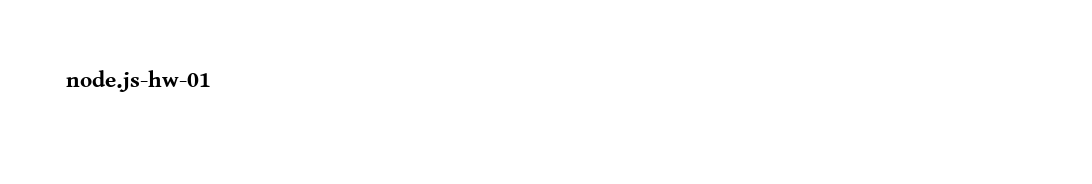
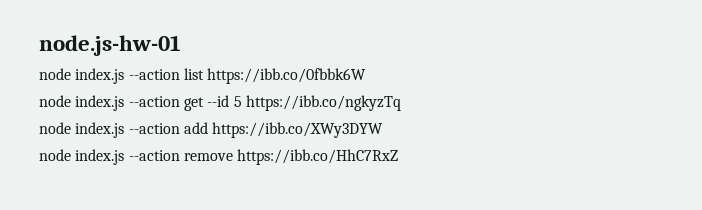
(211, 81) none -> [39,68,367,84] [39,95,401,111] [39,122,384,138] [39,149,399,165] // node index.js --action list https://ibb.co/0fbbk6W // node index.js --action get --id 5 https://ibb.co/ngkyzTq // node index.js --action add https://ibb.co/XWy3DYW // node index.js --action remove https://ibb.co/HhC7RxZ

